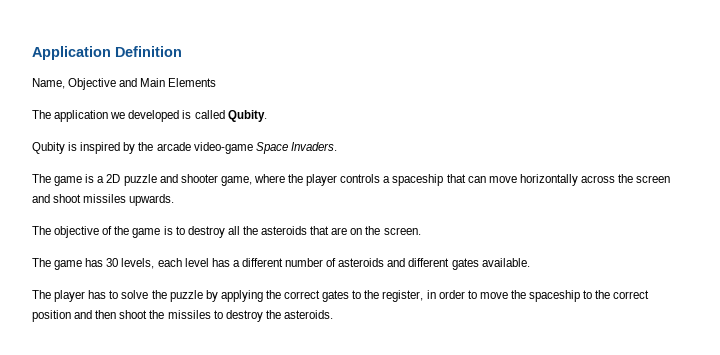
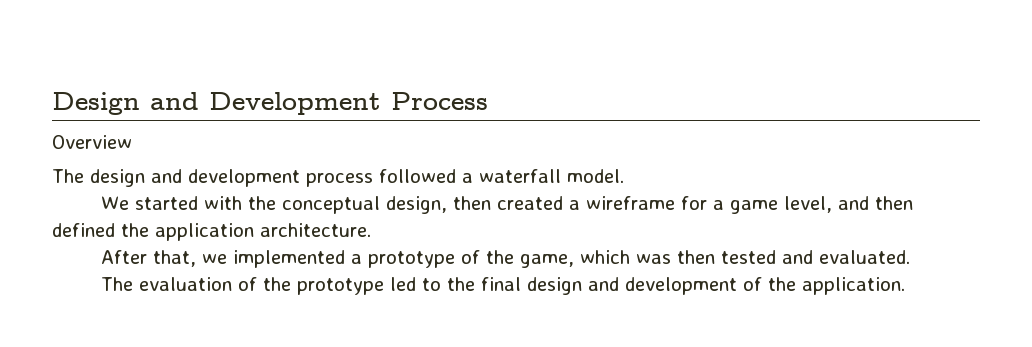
[32,46,182,60] [32,78,217,90] [32,110,267,122] [32,142,337,154] [32,174,671,186] [32,194,175,206] [32,226,421,238] [32,258,530,270] [32,290,650,302] [32,310,333,322] Application Definition // Name, Objective and Main Elements // The application we developed is called Qubity. // Qubity is inspired by the arcade video-game Space Invaders. // The game is a 2D puzzle and shooter game, where the player controls a spaceship that can move horizontally across the screen and shoot missiles upwards. // The objective of the game is to destroy all the asteroids that are on the screen. // The game has 30 levels, each level has a different number of asteroids and different gates available. // The player has to solve the puzzle by applying the correct gates to the register, in order to move the spaceship to the correct position and then shoot the missiles to destroy the asteroids. -> [52,92,488,115] [52,135,132,149] [52,169,624,187] [101,196,914,214] [52,223,371,241] [101,250,911,268] [101,277,906,295] Design and Development Process // Overview // The design and development process followed a waterfall model. // We started with the conceptual design, then created a wireframe for a game level, and then defined the application architecture. // After that, we implemented a prototype of the game, which was then tested and evaluated. // The evaluation of the prototype led to the final design and development of the application.

